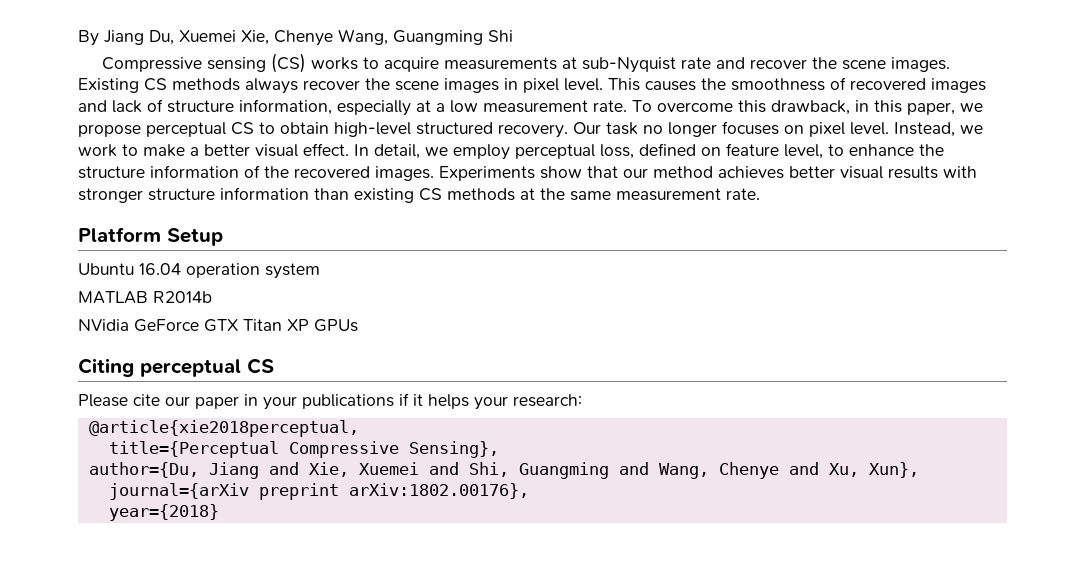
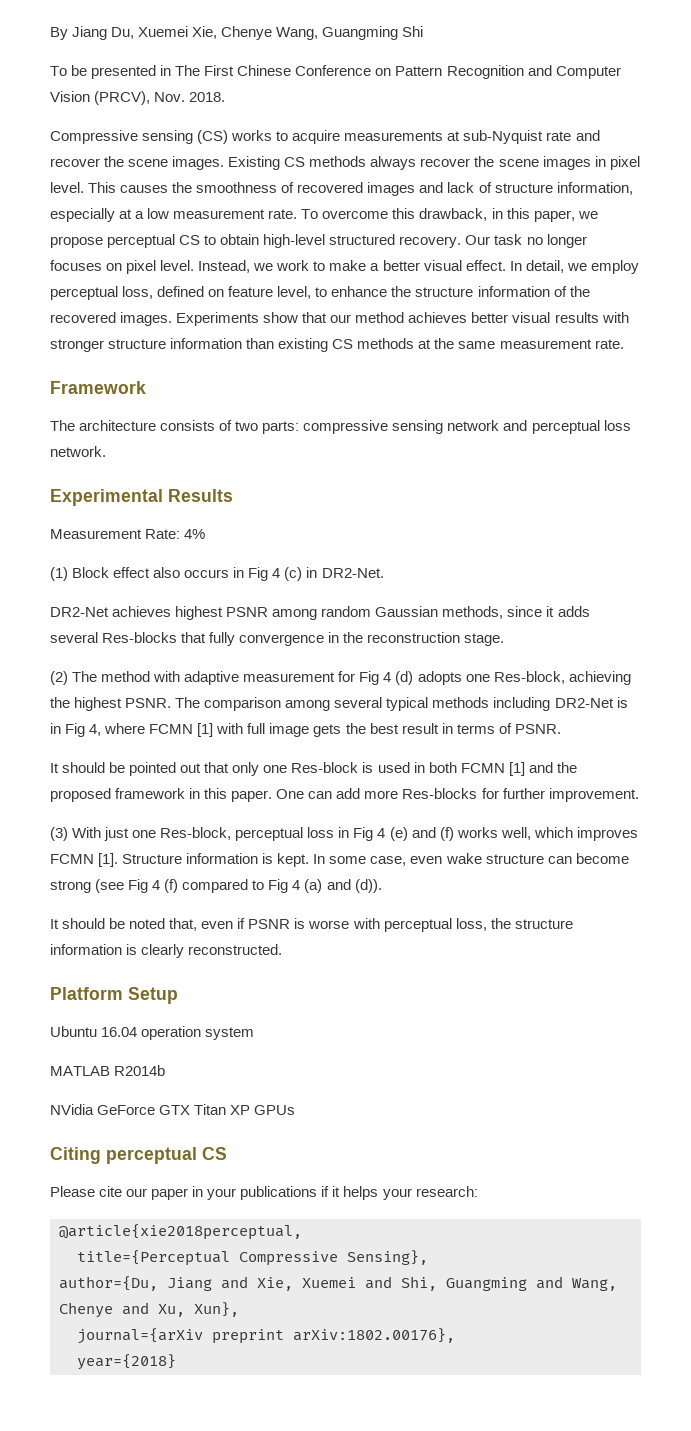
(513, 36) none -> [50,65,621,79] [50,91,226,105] // To be presented in The First Chinese Conference on Pattern Recognition and Computer Vision (PRCV), Nov. 2018.
(760, 194) none -> [50,381,146,394] [50,420,631,434] [50,446,106,457] [50,489,233,506] [50,529,206,539] [50,567,384,581] [50,606,590,620] [50,632,505,646] [50,671,631,685] [50,697,628,711] [50,723,561,737] [50,762,577,776] [50,788,639,802] [50,827,638,841] [50,853,629,867] [50,879,382,893] [50,918,573,932] [50,944,283,958] // Framework // The architecture consists of two parts: compressive sensing network and perceptual loss network. // Experimental Results // Measurement Rate: 4% // (1) Block effect also occurs in Fig 4 (c) in DR2-Net. // DR2-Net achieves highest PSNR among random Gaussian methods, since it adds several Res-blocks that fully convergence in the reconstruction stage. // (2) The method with adaptive measurement for Fig 4 (d) adopts one Res-block, achieving the highest PSNR. The comparison among several typical methods including DR2-Net is in Fig 4, where FCMN [1] with full image gets the best result in terms of PSNR. // It should be pointed out that only one Res-block is used in both FCMN [1] and the proposed framework in this paper. One can add more Res-blocks for further improvement. // (3) With just one Res-block, perceptual loss in Fig 4 (e) and (f) works well, which improves FCMN [1]. Structure information is kept. In some case, even wake structure can become strong (see Fig 4 (f) compared to Fig 4 (a) and (d)). // It should be noted that, even if PSNR is worse with perceptual loss, the structure information is clearly reconstructed.

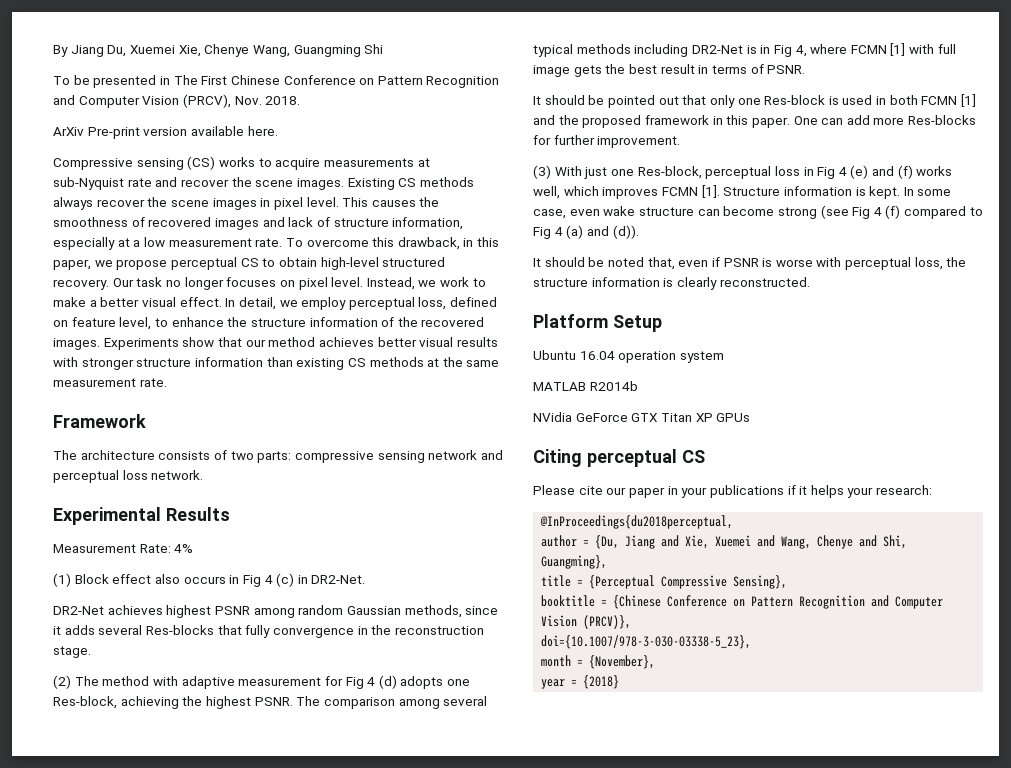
(226, 97) none -> [53,126,278,139] // ArXiv Pre-print version available here.
[59,1224,302,1240] [77,1250,428,1266] [59,1276,158,1291] @article{xie2018perceptual, // title={Perceptual Compressive Sensing}, // author={Du, -> [540,515,734,529] [541,535,620,549] @InProceedings{du2018perceptual, // author = {Du,
[401,1276,617,1291] [59,1302,239,1318] [77,1328,455,1344] [77,1354,176,1370] Shi, Guangming and Wang, Chenye and Xu, Xun}, // journal={arXiv preprint arXiv:1802.00176}, // year={2018} -> [781,535,908,549] [541,555,608,569] [541,575,788,589] [541,595,944,609] [541,615,632,629] [541,635,752,649] [541,655,656,669] [541,675,620,689] Wang, Chenye and Shi, Guangming}, // title = {Perceptual Compressive Sensing}, // booktitle = {Chinese Conference on Pattern Recognition and Computer Vision (PRCV)}, // doi={10.1007/978-3-030-03338-5_23}, // month = {November}, // year = {2018}

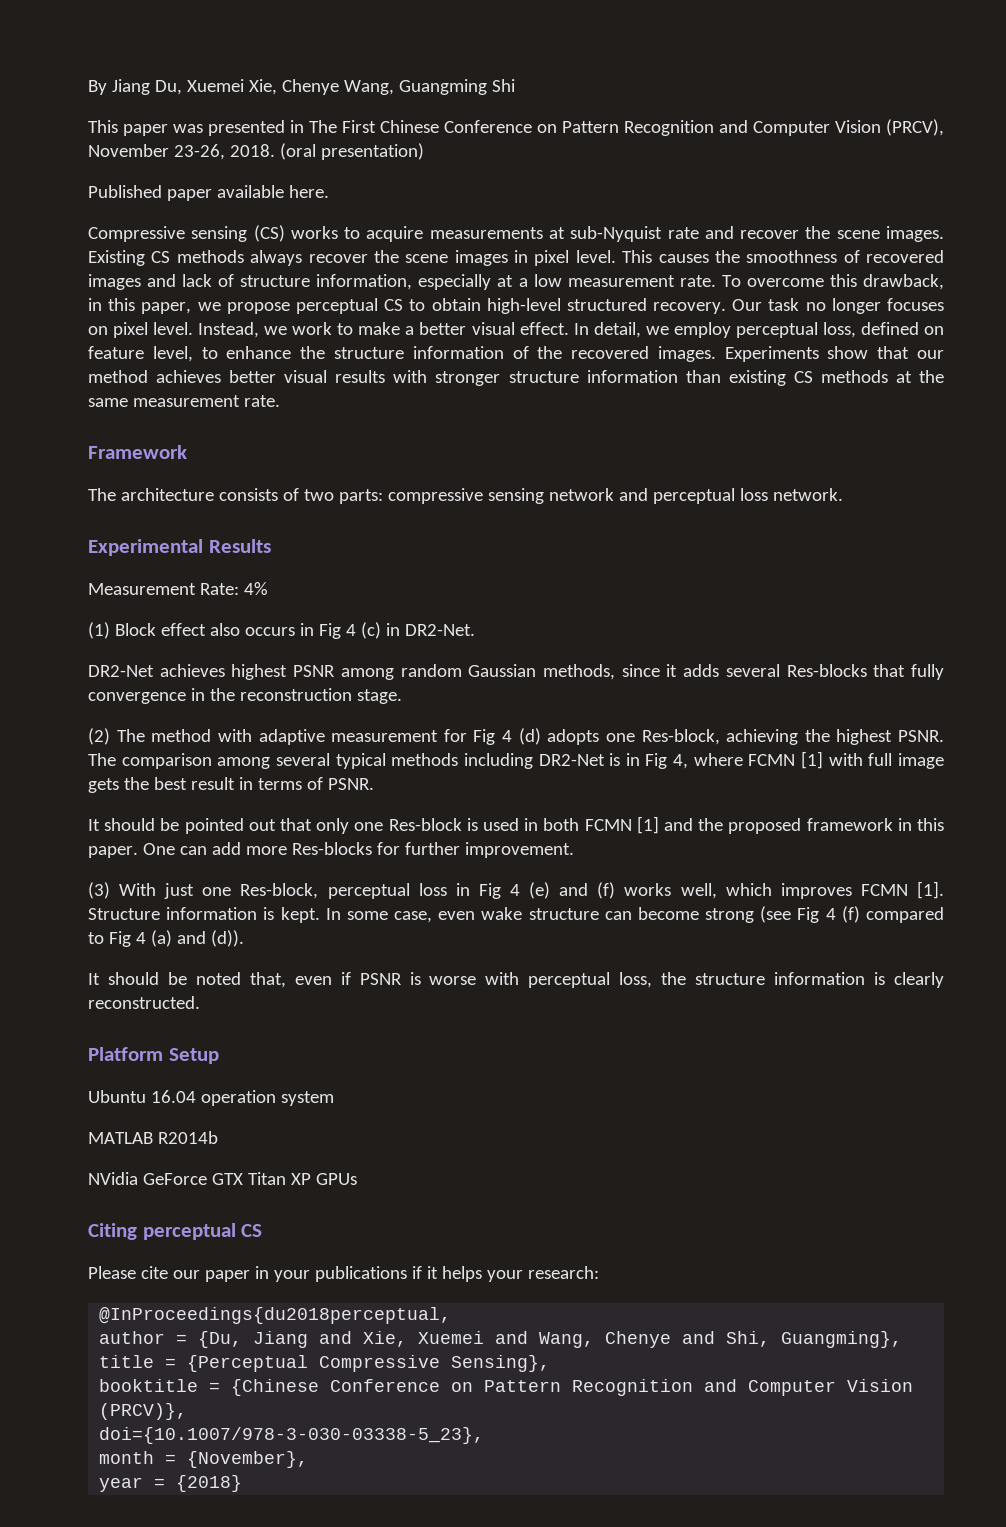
[53,75,90,85] To be -> [88,120,203,136] This paper was
[234,96,262,105] Nov. -> [88,144,225,160] November 23-26,
[53,127,188,139] // ArXiv Pre-print version -> [279,143,424,160] [88,185,212,201] (oral presentation) // Published paper

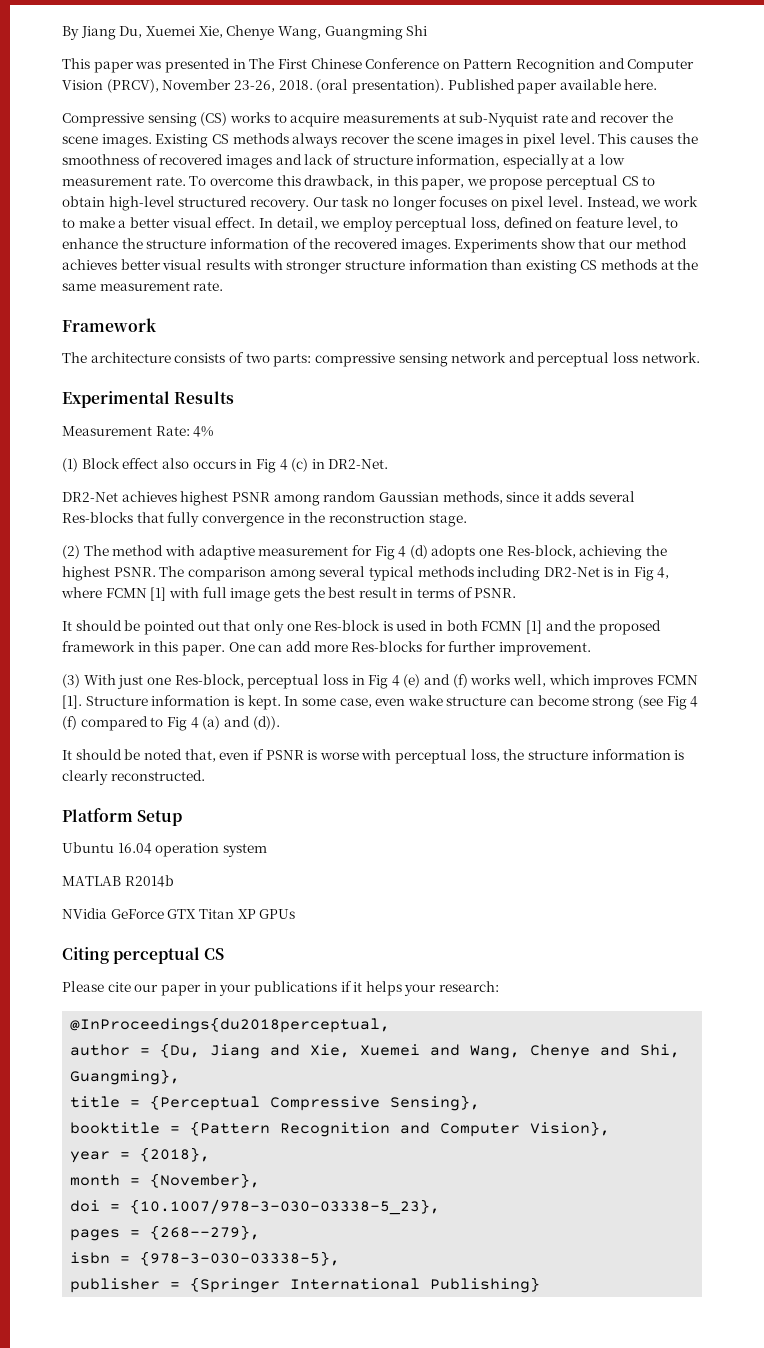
[320,143,424,160] presentation) // -> [351,79,444,94] presentation).
[231,1379,914,1396] [99,1403,188,1420] [99,1427,485,1444] [99,1451,309,1468] [99,1475,243,1492] {Chinese Conference on Pattern Recognition and Computer Vision (PRCV)}, // doi={10.1007/978-3-030-03338-5_23}, // month = {November}, // year = {2018} -> [190,1121,611,1137] [70,1147,211,1163] [70,1173,261,1188] [70,1199,441,1215] [70,1225,261,1241] [70,1251,341,1266] [70,1277,541,1293] {Pattern Recognition and Computer Vision}, // year = {2018}, // month = {November}, // doi = {10.1007/978-3-030-03338-5_23}, // pages = {268--279}, // isbn = {978-3-030-03338-5}, // publisher = {Springer International Publishing}

